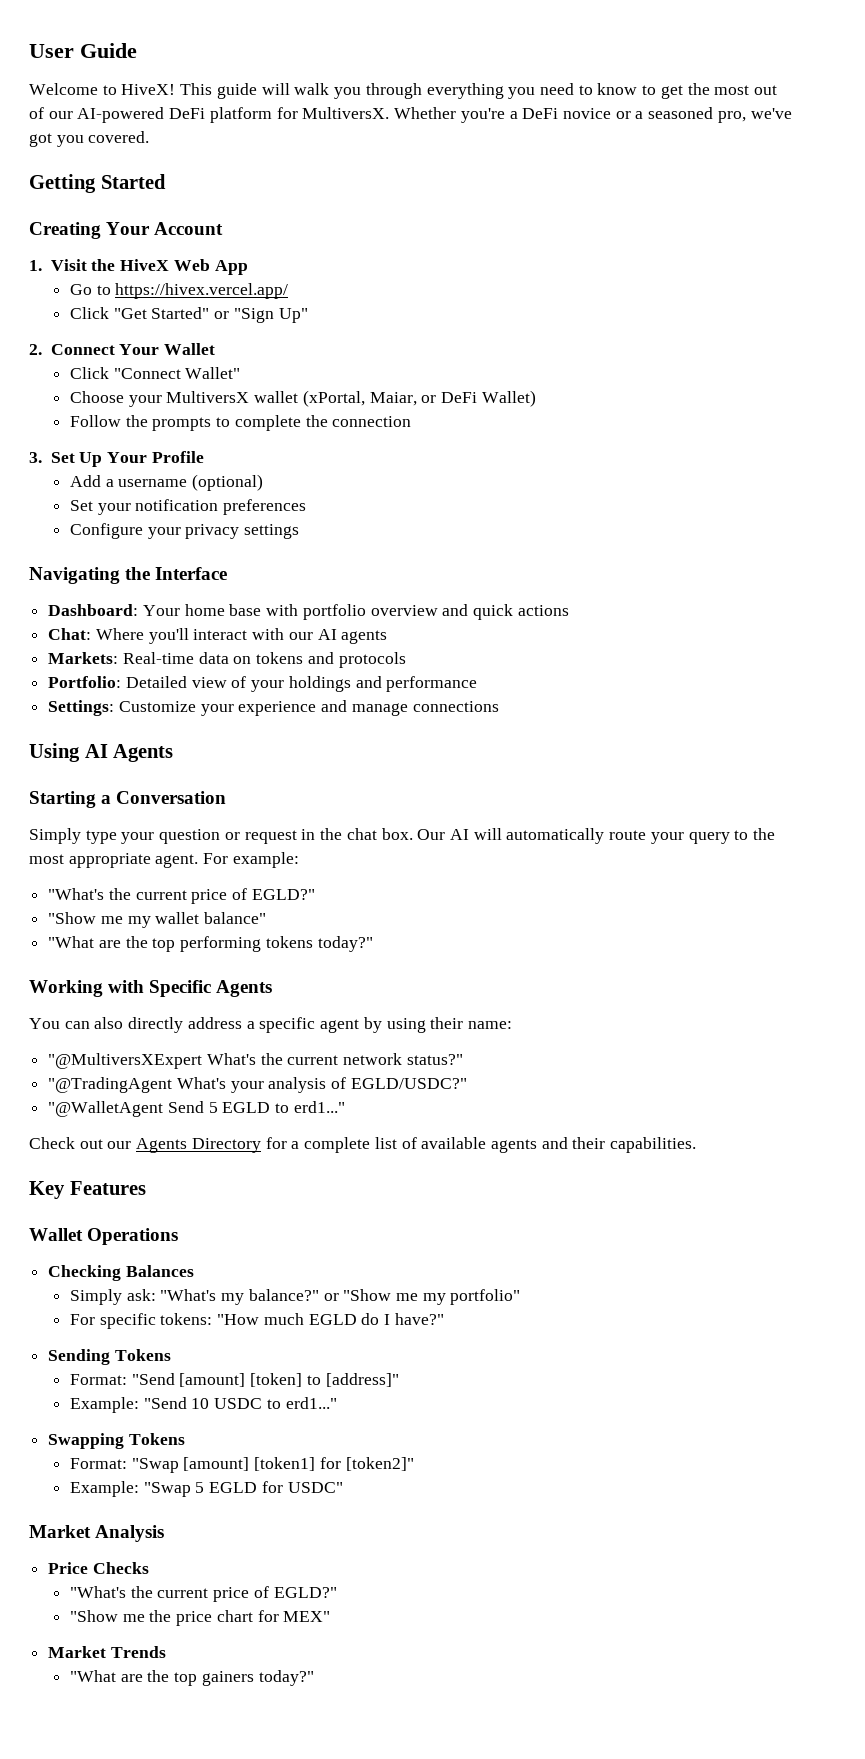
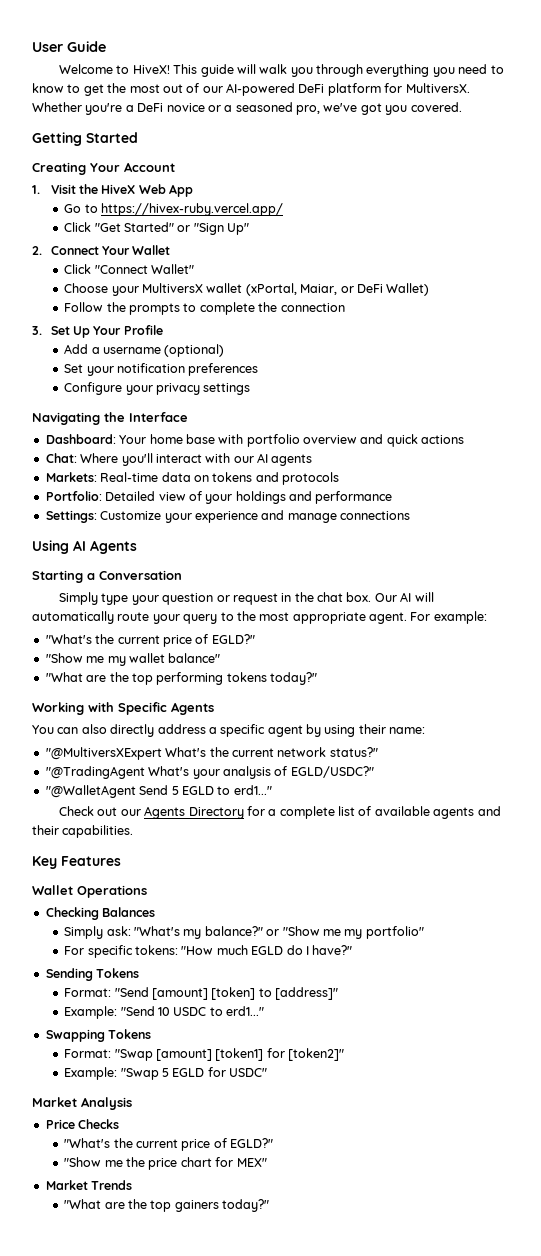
[115,283,289,299] https://hivex.vercel.app/ -> [100,203,283,216] https://hivex-ruby.vercel.app/

